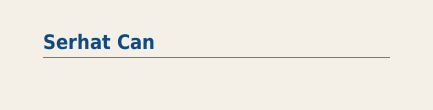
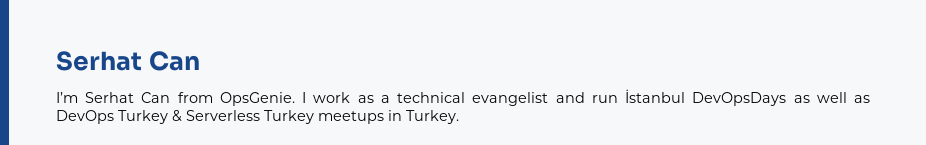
[43,33,155,50] Serhat Can -> [56,51,200,71] [56,89,871,106] [56,110,459,124] Serhat Can // I’m Serhat Can from OpsGenie. I work as a technical evangelist and run İstanbul DevOpsDays as well as DevOps Turkey & Serverless Turkey meetups in Turkey.

